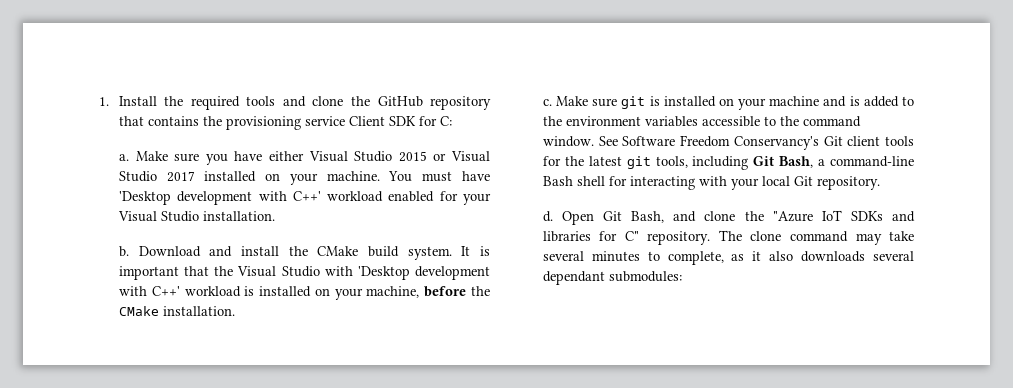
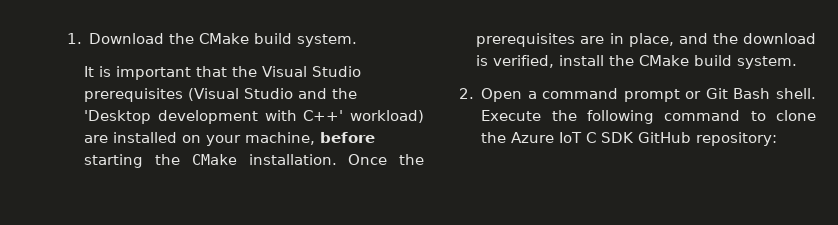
[118,96,491,110] [118,116,452,130] [118,151,490,165] [118,171,490,185] [118,191,491,205] [117,211,275,222] [118,246,452,260] Install the required tools and clone the GitHub repository that contains the provisioning service Client SDK for C: // a. Make sure you have either Visual Studio 2015 or Visual Studio 2017 installed on your machine. You must have 'Desktop development with C++' workload enabled for your Visual Studio installation. // b. Download and install the CMake build system. -> [89,33,358,47] Download the CMake build system. //
[324,266,490,280] [118,286,255,297] with 'Desktop development with C++' workload is -> [84,88,358,102] [84,110,424,124] [84,135,109,143] prerequisites (Visual Studio and the 'Desktop development with C++' workload) are
(467, 291) none -> [84,154,144,168] starting
[542,96,914,110] [542,116,861,127] [542,135,914,150] [542,156,914,170] [542,176,880,190] [542,210,915,225] [542,230,914,245] [542,251,914,265] [542,271,682,285] // c. Make sure git is installed on your machine and is added to the environment variables accessible to the command window. See Software Freedom Conservancy's Git client tools for the latest git tools, including Git Bash, a command-line Bash shell for interacting with your local Git repository. // d. Open Git Bash, and clone the "Azure IoT SDKs and libraries for C" repository. The clone command may take several minutes to complete, as it also downloads several dependant submodules: -> [348,154,424,165] [476,33,816,47] [476,55,798,69] [459,88,816,102] [481,110,816,124] [481,132,778,146] Once the prerequisites are in place, and the download is verified, install the CMake build system. // 2. Open a command prompt or Git Bash shell. Execute the following command to clone the Azure IoT C SDK GitHub repository:

